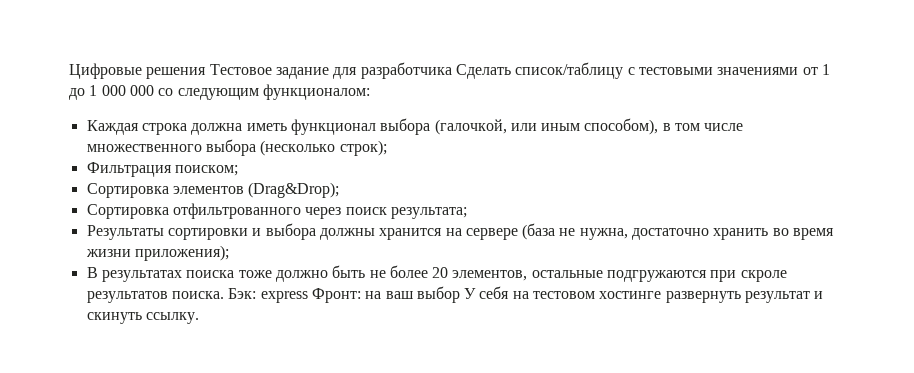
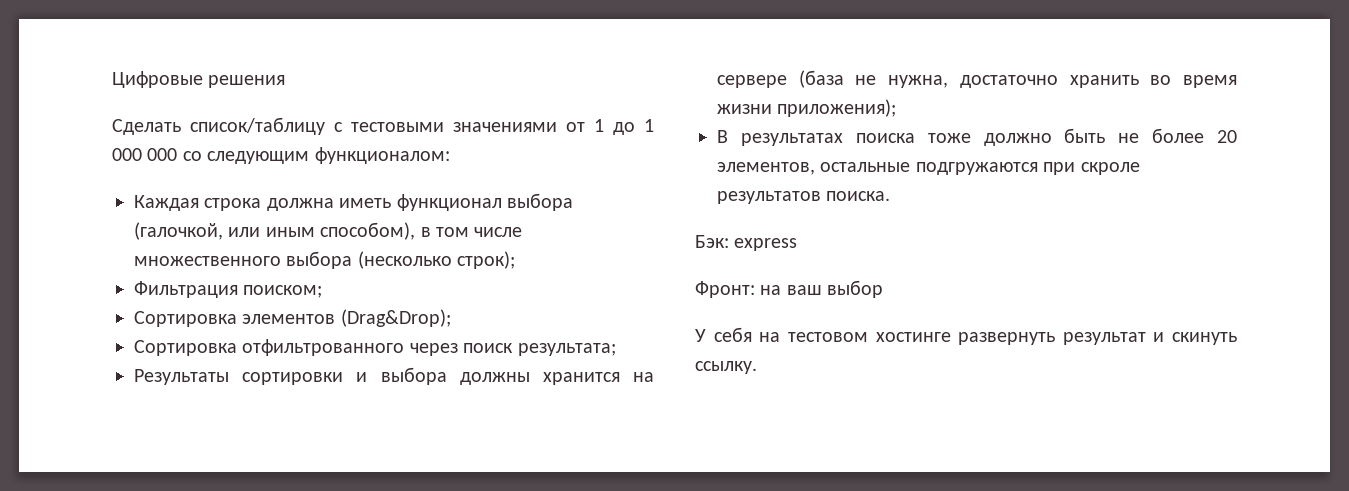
[209,62,452,79] Тестовое задание для разработчика -> (286, 81) //
(224, 295) none -> (891, 196) //
(308, 297) none -> (798, 244) //
(460, 294) none -> (884, 289) //

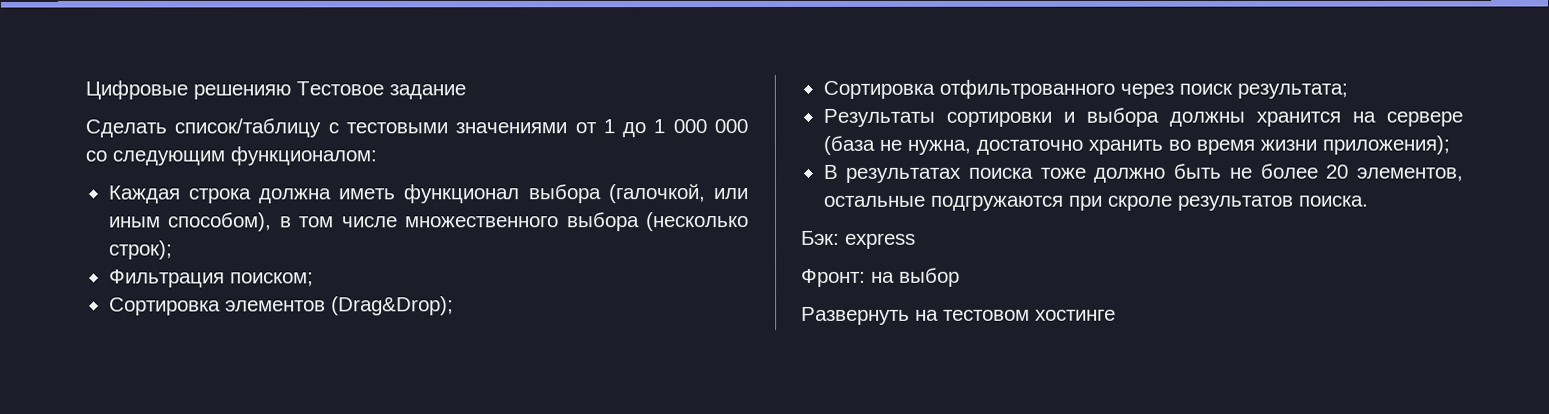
[208,75,286,88] решения -> [193,81,466,100] решенияю Тестовое задание
[786,285,822,295] ваш -> (895, 277) none
[695,327,752,342] У себя -> [801,306,910,325] Развернуть
[958,332,1237,345] [695,361,757,374] развернуть результат и скинуть ссылку. -> (1116, 315) none

